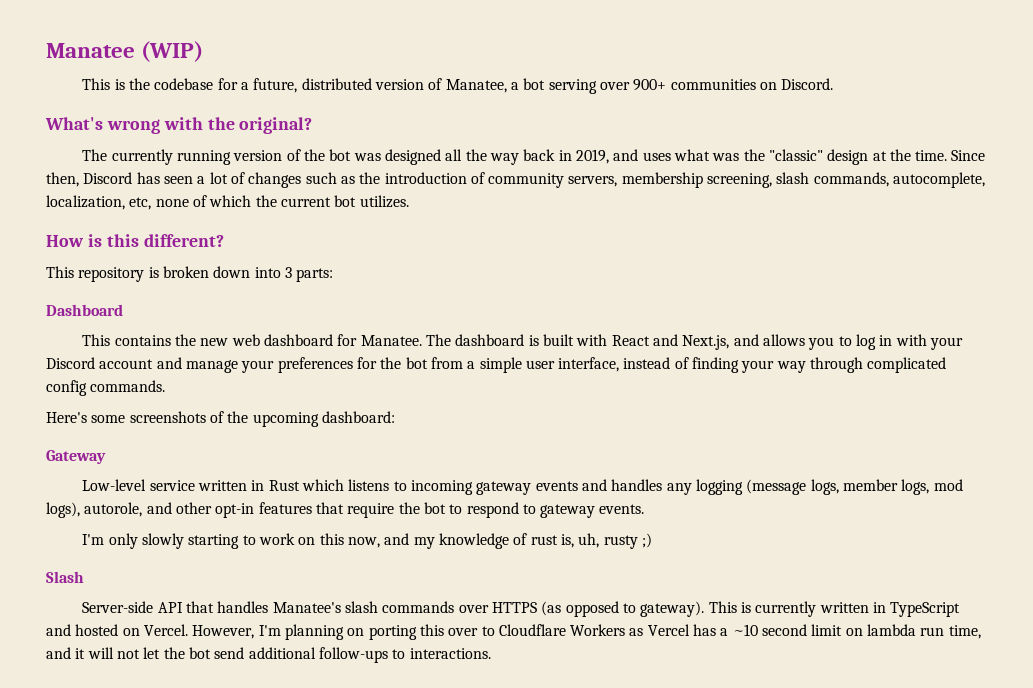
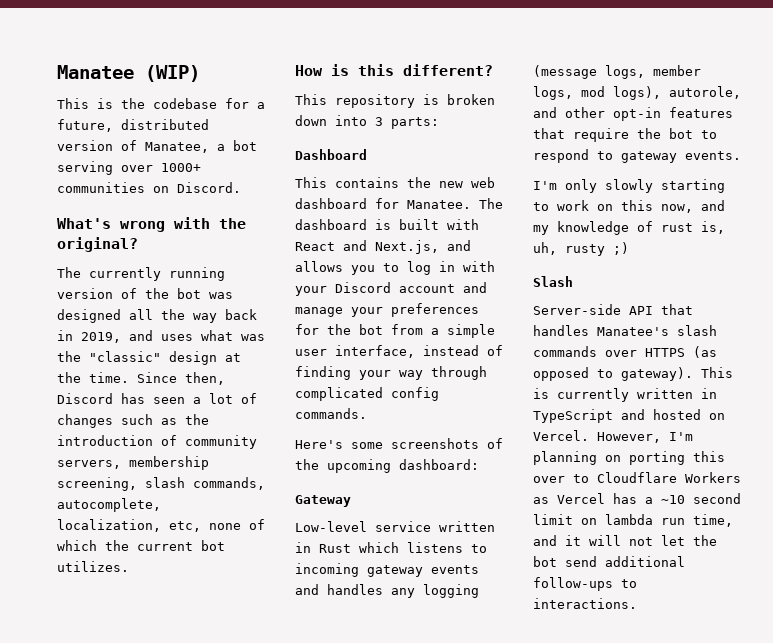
[633,79,667,91] 900+ -> [161,163,201,172] 1000+

